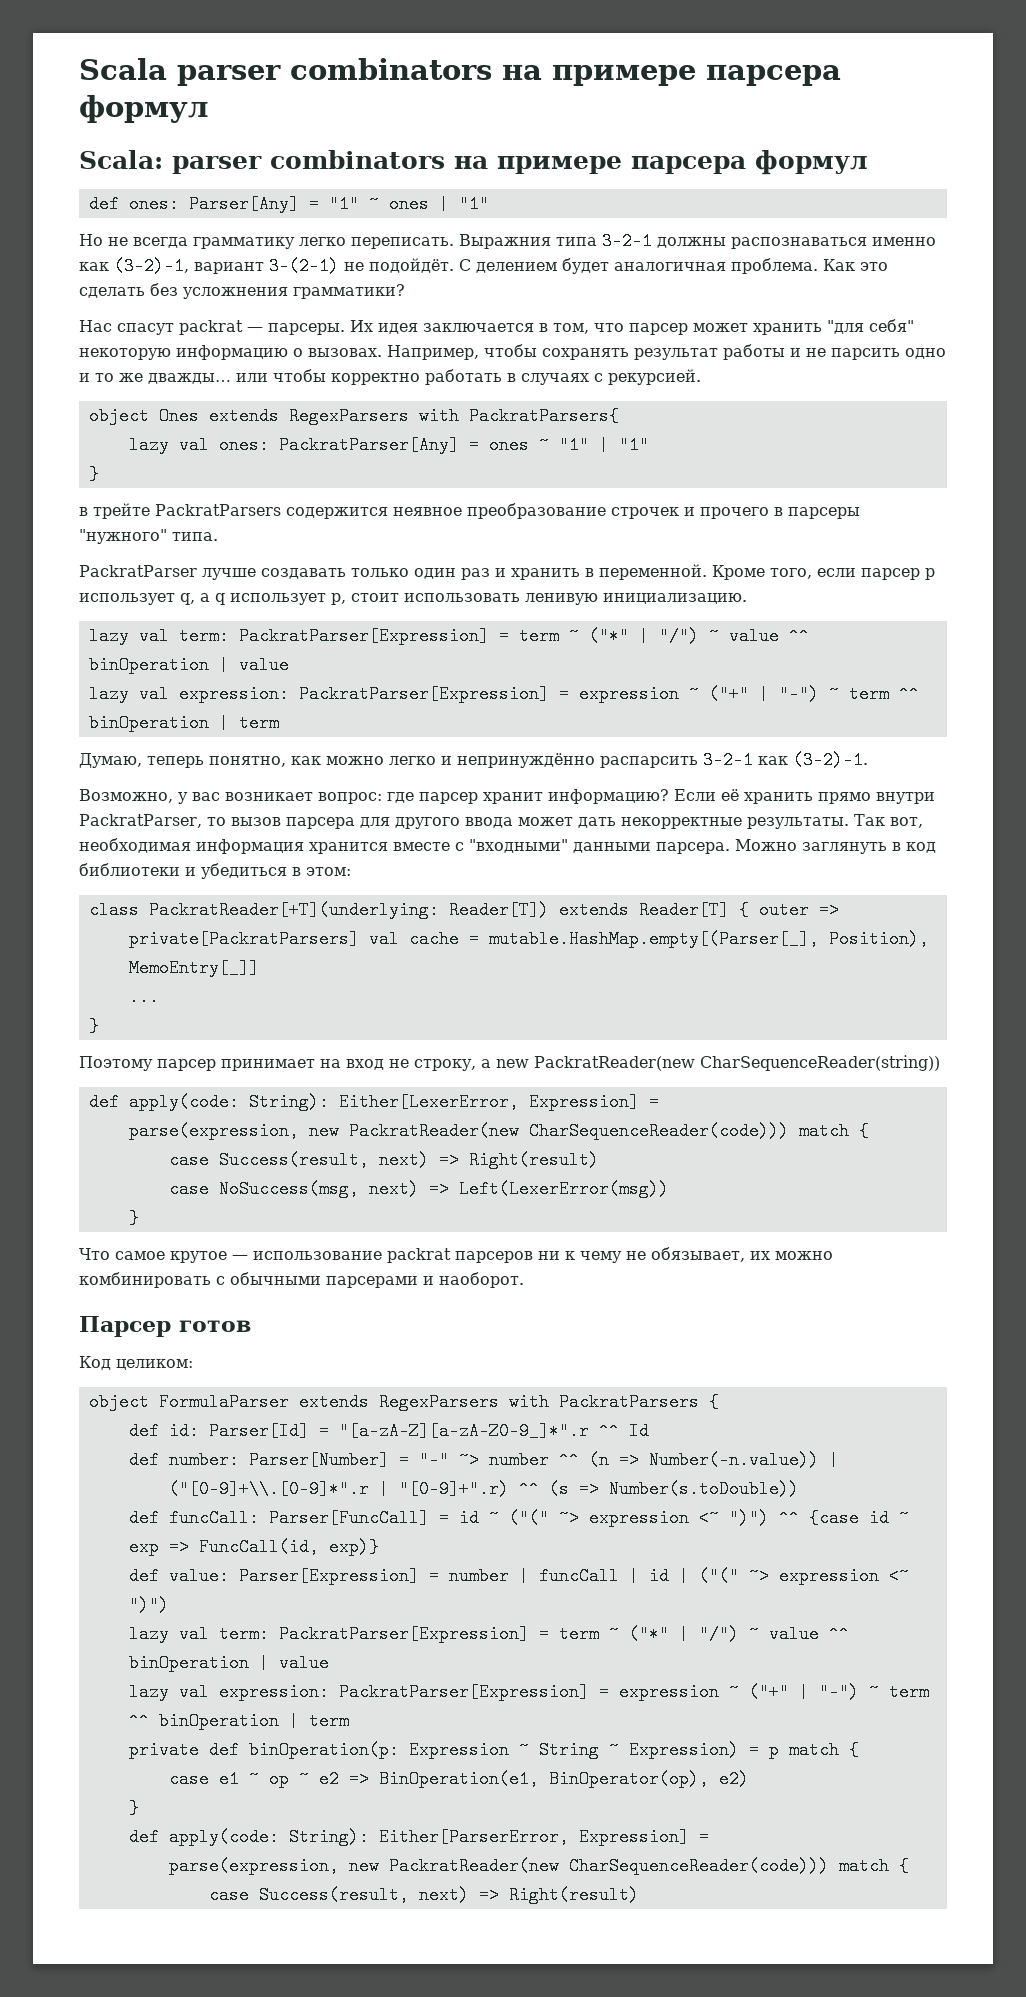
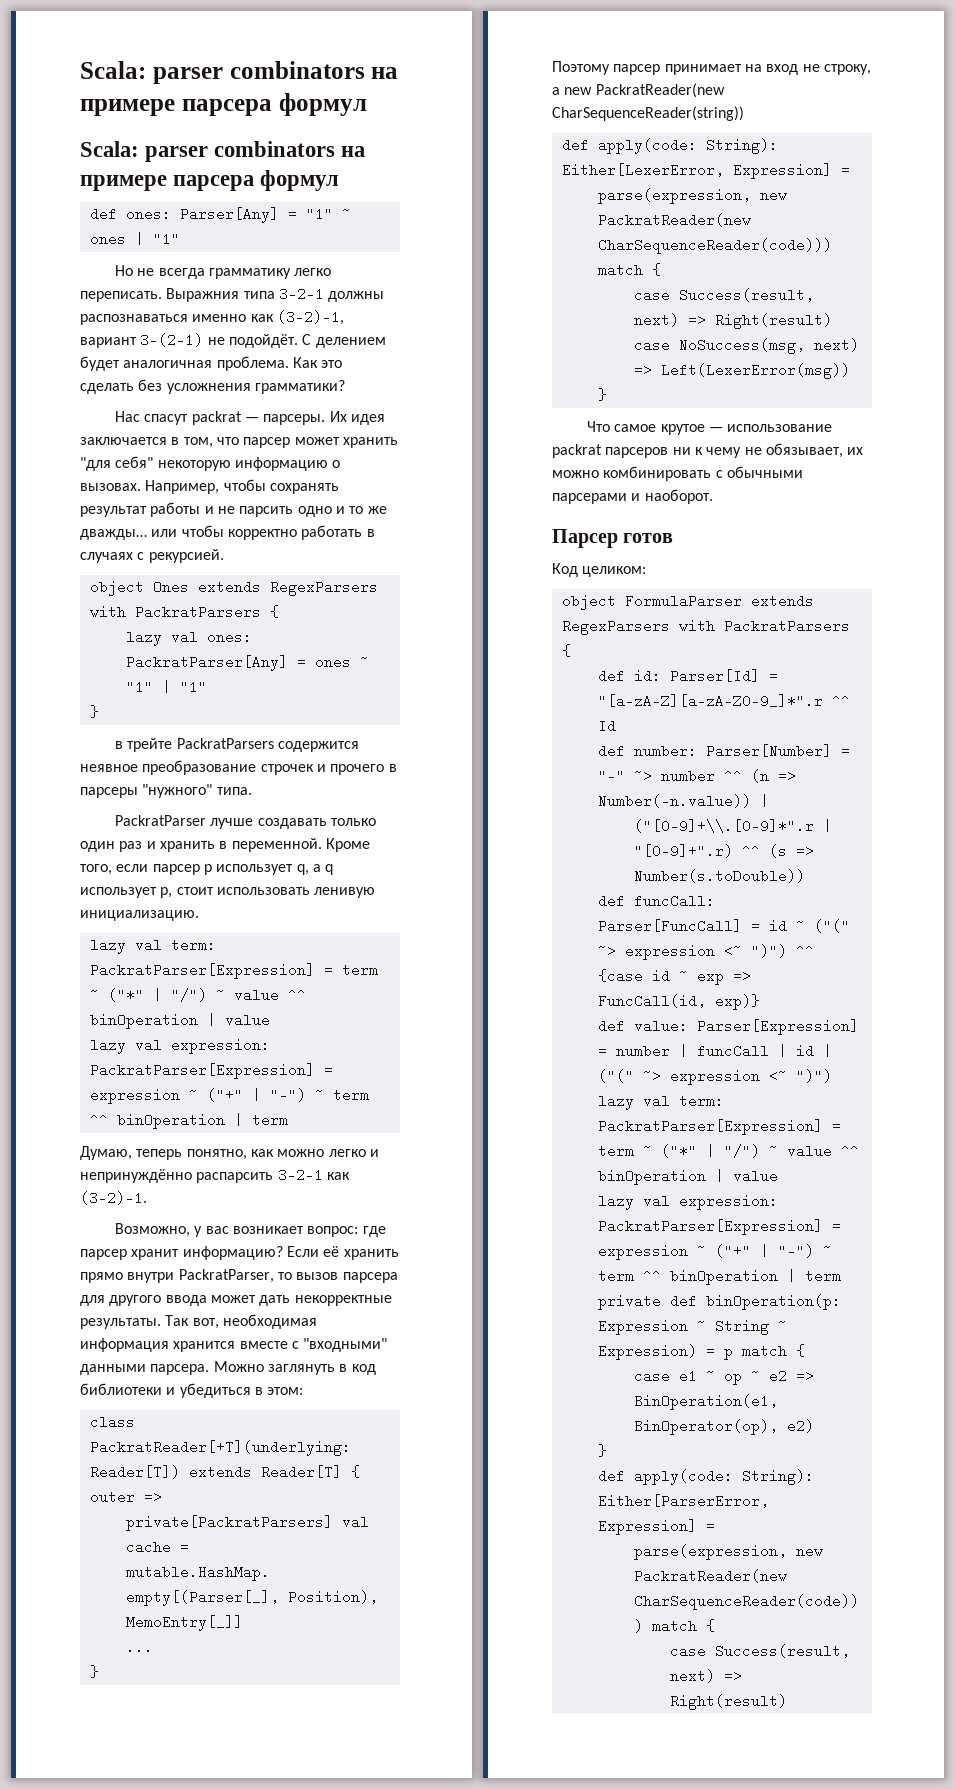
[79,58,167,80] Scala -> [80,61,146,79] Scala:
[468,407,619,425] PackratParsers{ -> [134,605,279,619] PackratParsers {

